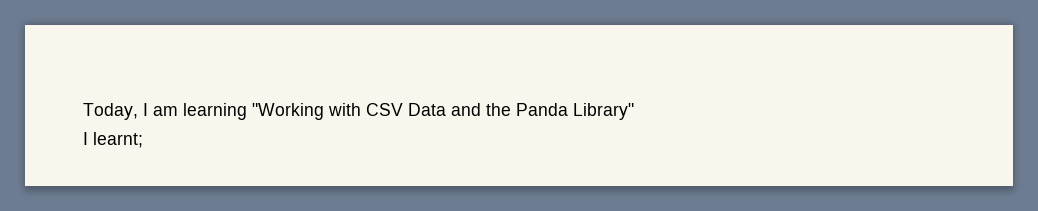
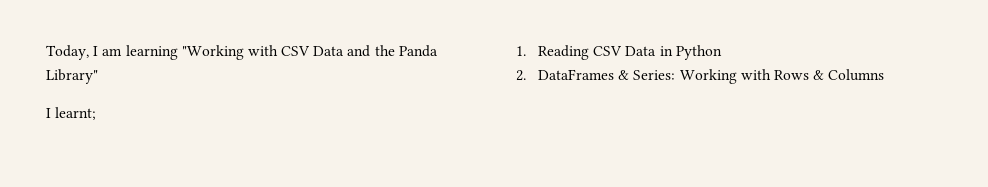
(143, 140) none -> [516,45,722,60] [516,69,885,84] // 1. Reading CSV Data in Python // 2. DataFrames & Series: Working with Rows & Columns

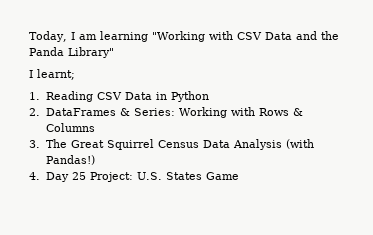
(885, 75) none -> [29,139,314,150] [45,155,95,165] [29,172,239,182] // 3. The Great Squirrel Census Data Analysis (with Pandas!) // 4. Day 25 Project: U.S. States Game

